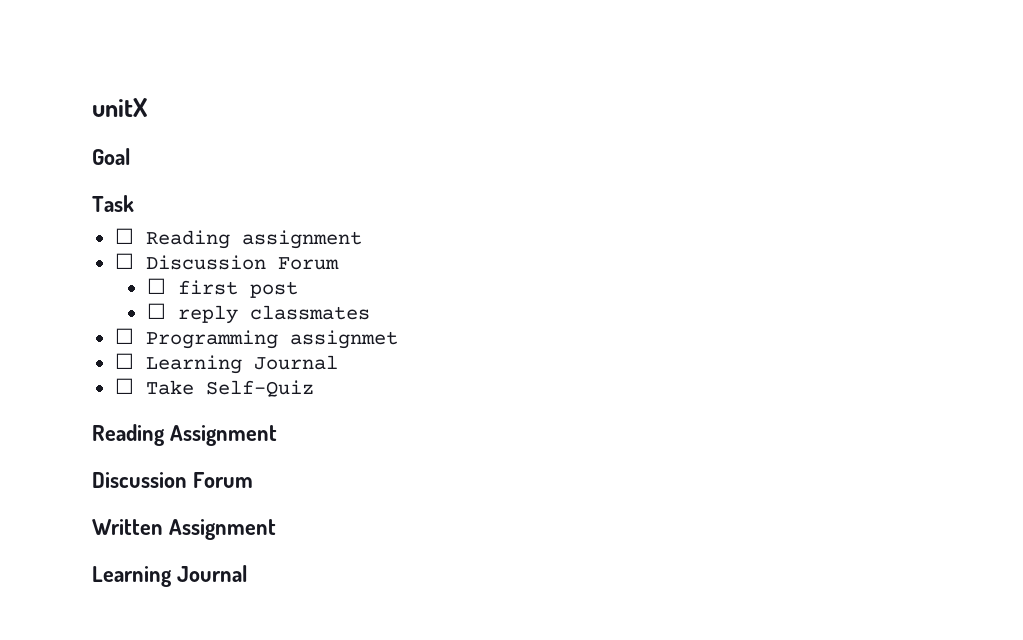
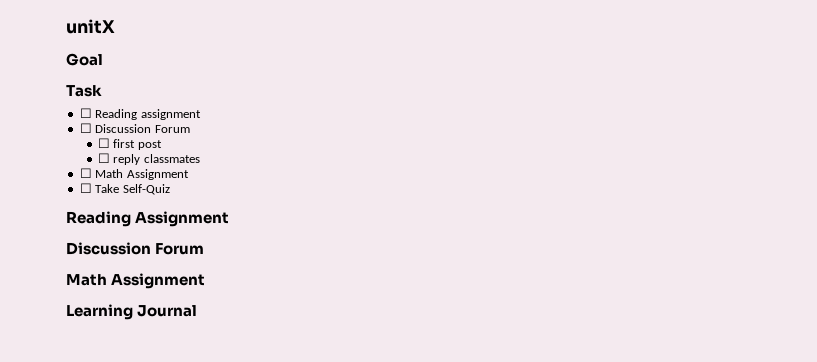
[145,330,398,349] [114,353,338,374] Programming assignmet // ☐ Learning Journal -> [95,169,189,180] Math Assignment
[92,519,163,535] Written -> [66,274,107,286] Math

